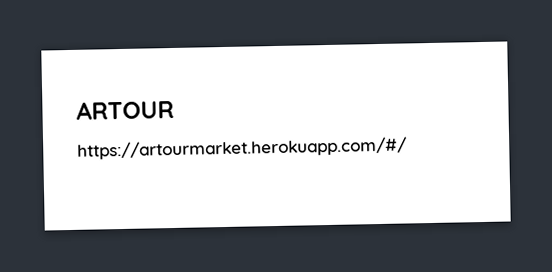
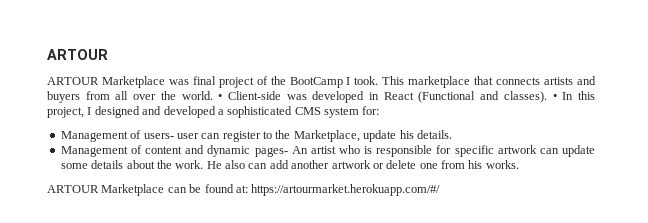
(174, 109) none -> [47,76,596,88] [47,91,595,103] [47,106,380,118] [60,130,452,142] [60,145,595,157] [60,160,519,169] [47,184,248,196] ARTOUR Marketplace was final project of the BootCamp I took. This marketplace that connects artists and buyers from all over the world. • Client-side was developed in React (Functional and classes). • In this project, I designed and developed a sophisticated CMS system for: // Management of users- user can register to the Marketplace, update his details. // Management of content and dynamic pages- An artist who is responsible for specific artwork can update some details about the work. He also can add another artwork or delete one from his works. // ARTOUR Marketplace can be found at:

